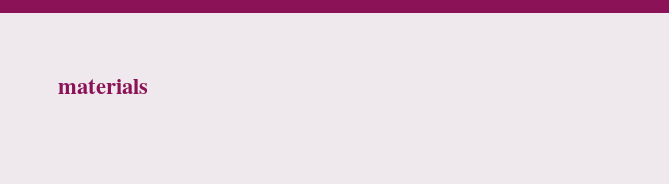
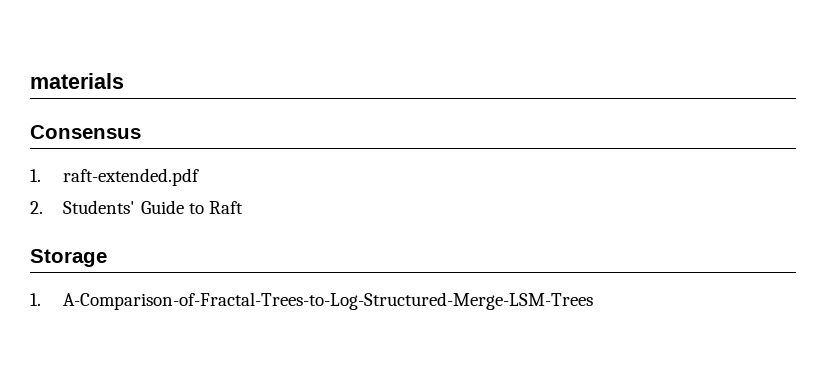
(148, 86) none -> [30,125,141,139] [30,168,200,186] [30,200,243,214] [30,249,107,267] [30,292,594,310] // Consensus // 1. raft-extended.pdf // 2. Students' Guide to Raft // Storage // 1. A-Comparison-of-Fractal-Trees-to-Log-Structured-Merge-LSM-Trees

